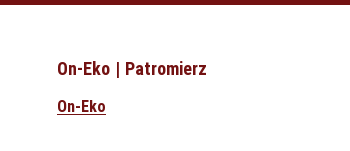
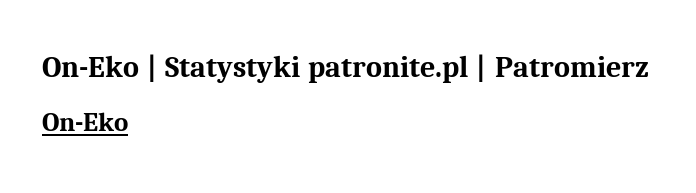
(120, 70) none -> [165,54,487,83] Statystyki patronite.pl |

